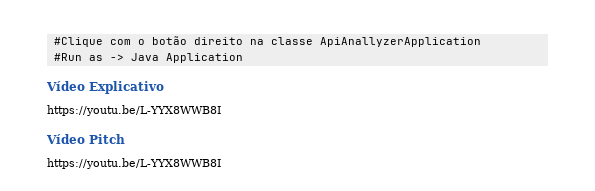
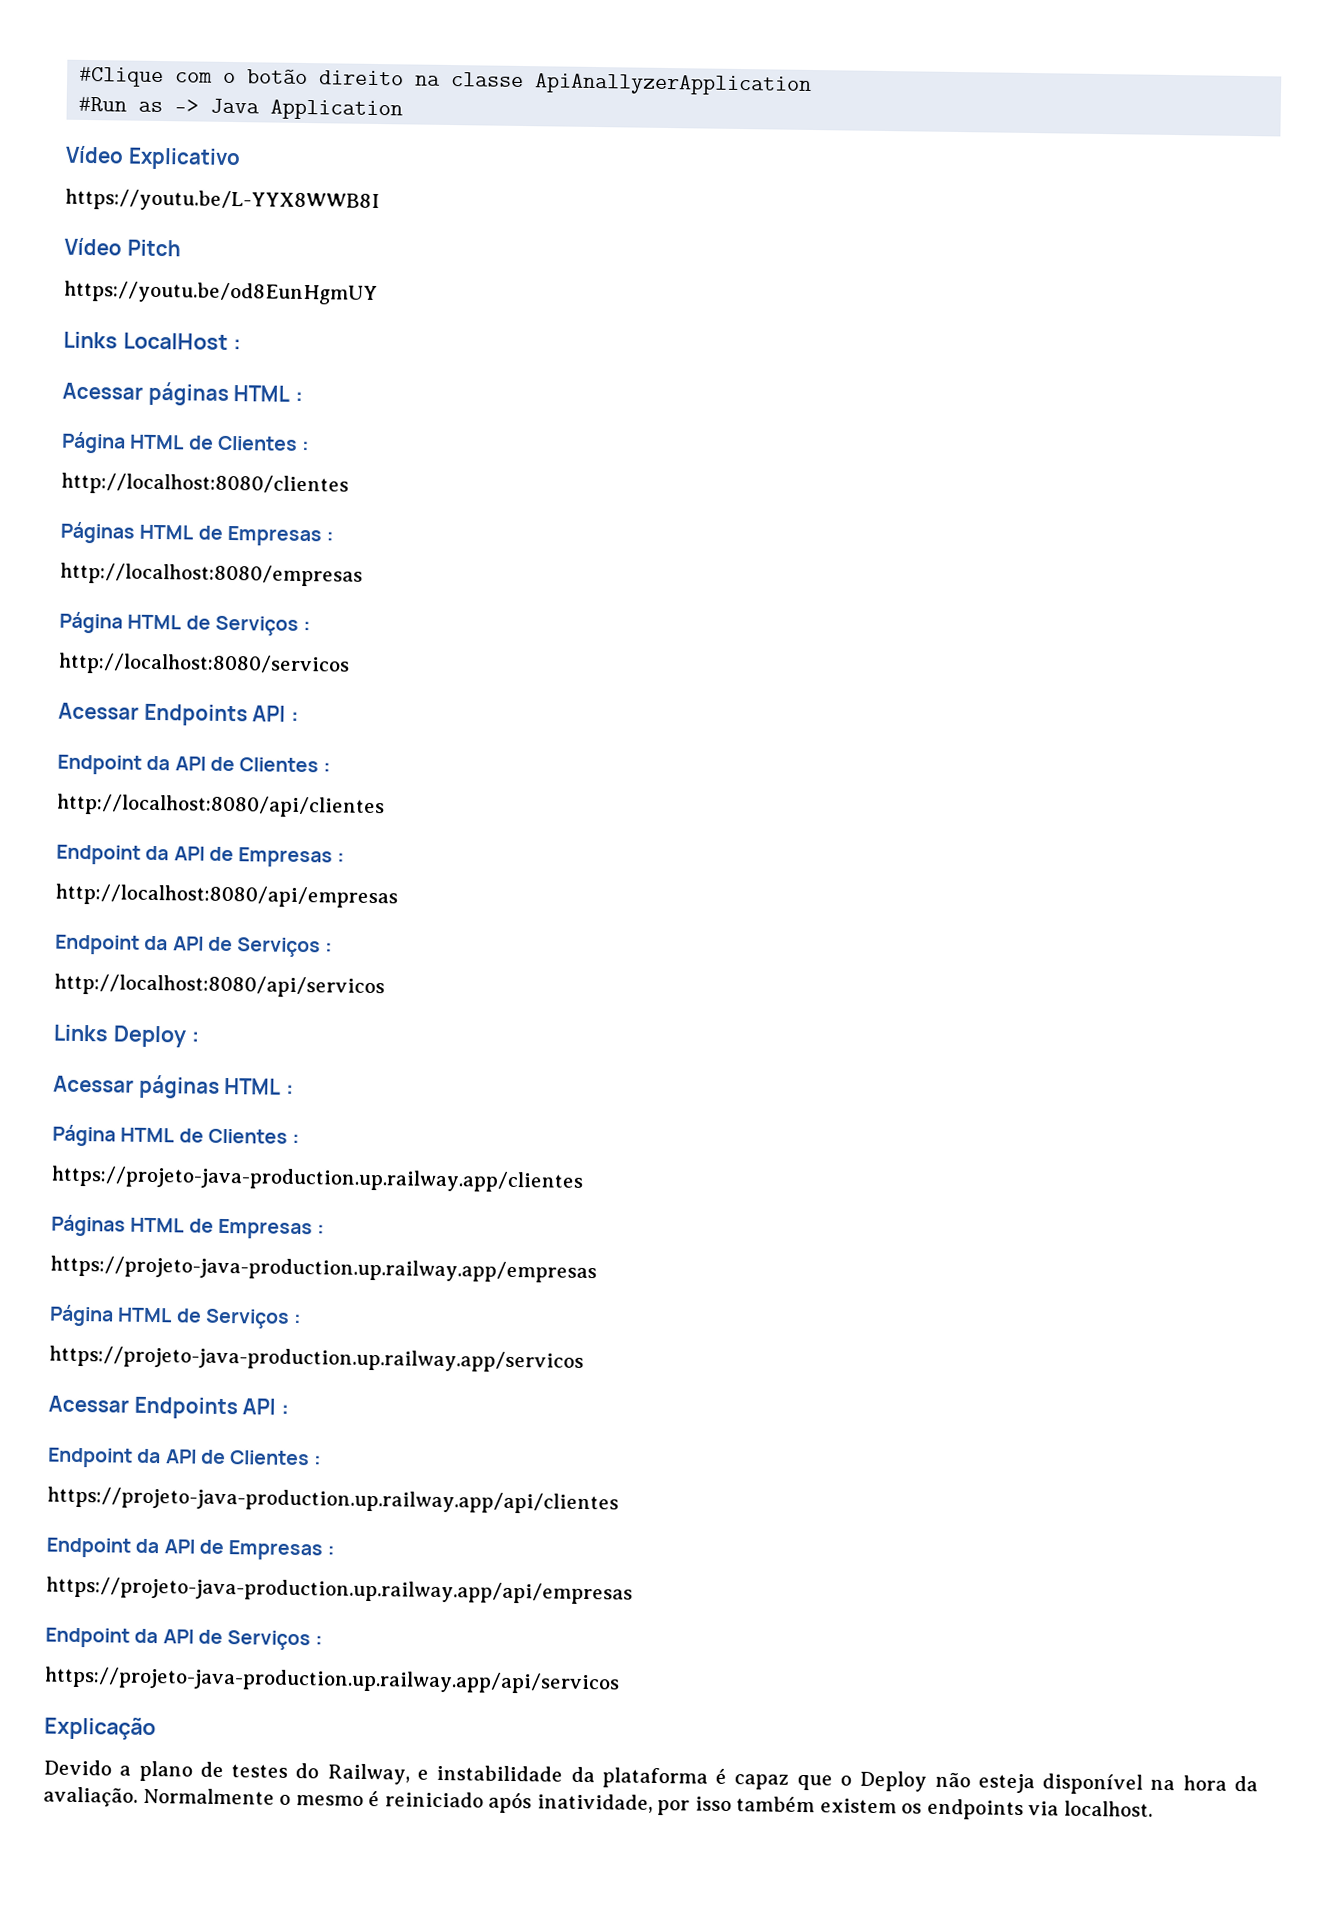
[47,158,221,169] https://youtu.be/L-YYX8WWB8I -> [64,280,378,306] [63,331,241,351] [62,381,303,406] [61,431,311,454] [61,472,349,497] [60,521,335,547] [60,562,363,587] [59,611,312,636] [58,652,350,677] [58,702,299,727] [57,754,332,775] [56,793,385,819] [56,844,346,868] [55,883,398,909] [55,934,334,958] [54,973,385,999] [53,1024,199,1048] [53,1074,294,1099] [52,1124,301,1147] [51,1165,584,1193] [51,1214,326,1240] [50,1255,597,1284] [49,1304,303,1329] [49,1345,584,1373] [48,1395,289,1420] [47,1447,323,1468] [47,1486,619,1515] [46,1537,336,1561] [46,1576,633,1605] [45,1627,324,1651] [44,1666,620,1695] [44,1716,156,1741] [43,1759,1259,1795] [43,1786,1154,1821] https://youtu.be/od8EunHgmUY // Links LocalHost : // Acessar páginas HTML : // Página HTML de Clientes : // http://localhost:8080/clientes // Páginas HTML de Empresas : // http://localhost:8080/empresas // Página HTML de Serviços : // http://localhost:8080/servicos // Acessar Endpoints API : // Endpoint da API de Clientes : // http://localhost:8080/api/clientes // Endpoint da API de Empresas : // http://localhost:8080/api/empresas // Endpoint da API de Serviços : // http://localhost:8080/api/servicos // Links Deploy : // Acessar páginas HTML : // Página HTML de Clientes : // https://projeto-java-production.up.railway.app/clientes // Páginas HTML de Empresas : // https://projeto-java-production.up.railway.app/empresas // Página HTML de Serviços : // https://projeto-java-production.up.railway.app/servicos // Acessar Endpoints API : // Endpoint da API de Clientes : // https://projeto-java-production.up.railway.app/api/clientes // Endpoint da API de Empresas : // https://projeto-java-production.up.railway.app/api/empresas // Endpoint da API de Serviços : // https://projeto-java-production.up.railway.app/api/servicos // Explicação // Devido a plano de testes do Railway, e instabilidade da plataforma é capaz que o Deploy não esteja disponível na hora da avaliação. Normalmente o mesmo é reiniciado após inatividade, por isso também existem os endpoints via localhost.

